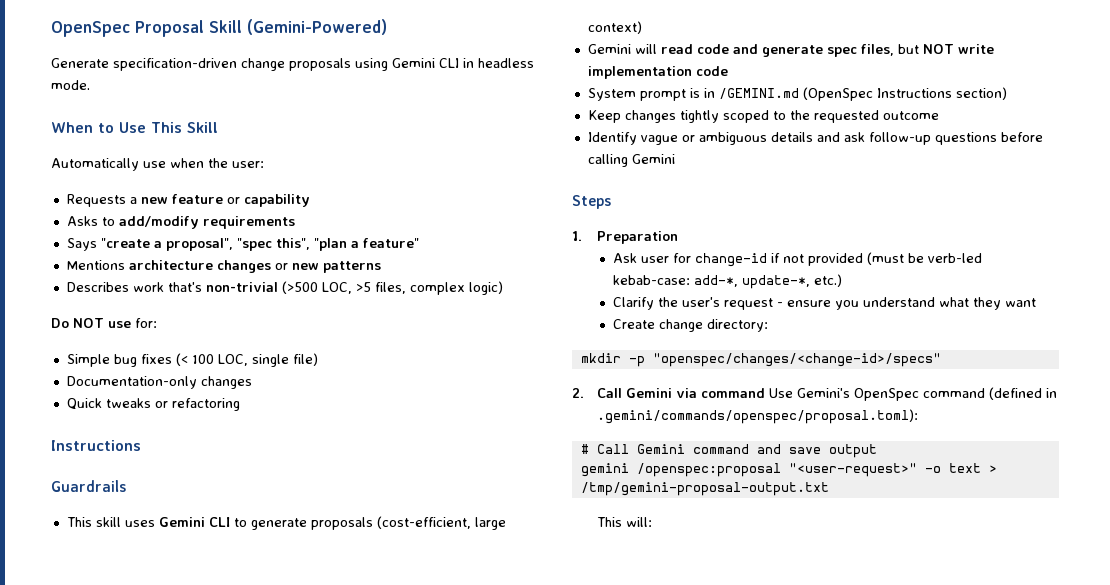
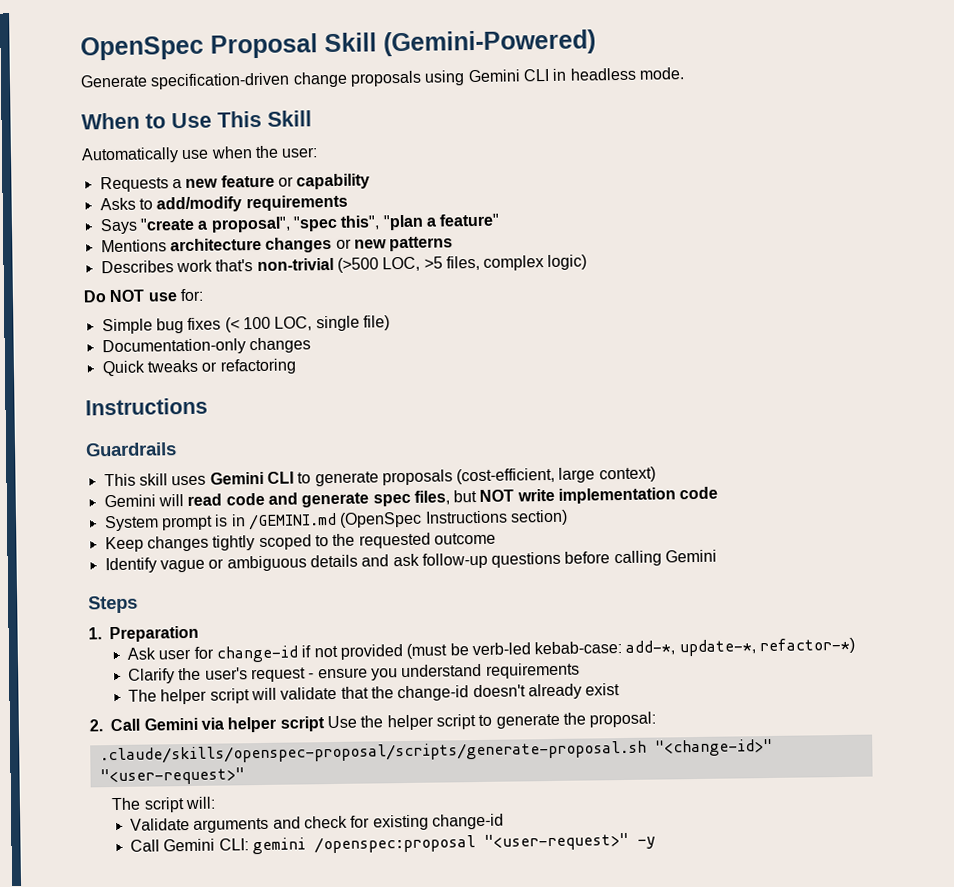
[813,274,842,287] etc.) -> [759,637,856,655] refactor-*)
[938,297,1036,310] [612,319,768,332] [580,353,941,367] [572,387,1057,401] [596,409,918,424] [580,444,877,458] [580,463,997,477] [580,482,829,496] [596,517,652,527] what they want // Create change directory: // mkdir -p "openspec/changes/<change-id>/specs" // 2. Call Gemini via command Use Gemini's OpenSpec command (defined in .gemini/commands/openspec/proposal.toml): // # Call Gemini command and save output // gemini /openspec:proposal "<user-request>" -o text > /tmp/gemini-proposal-output.txt // This will: -> [485,662,580,679] [127,683,621,705] [89,711,657,733] [99,738,773,765] [99,767,245,786] [111,796,216,813] [129,813,504,833] [129,832,656,855] requirements // The helper script will validate that the change-id doesn't already exist // 2. Call Gemini via helper script Use the helper script to generate the proposal: // .claude/skills/openspec-proposal/scripts/generate-proposal.sh "<change-id>" "<user-request>" // The script will: // Validate arguments and check for existing change-id // Call Gemini CLI: gemini /openspec:proposal "<user-request>" -y

